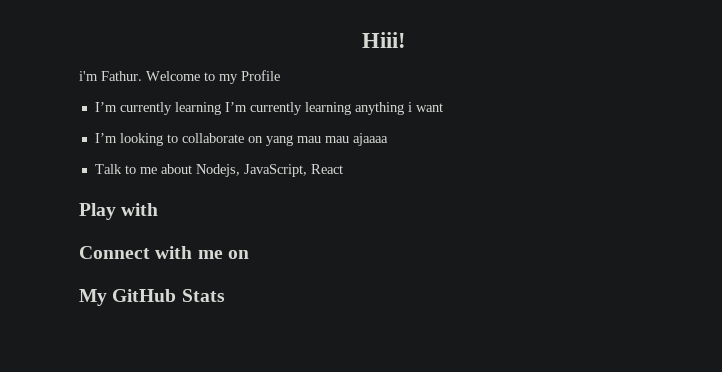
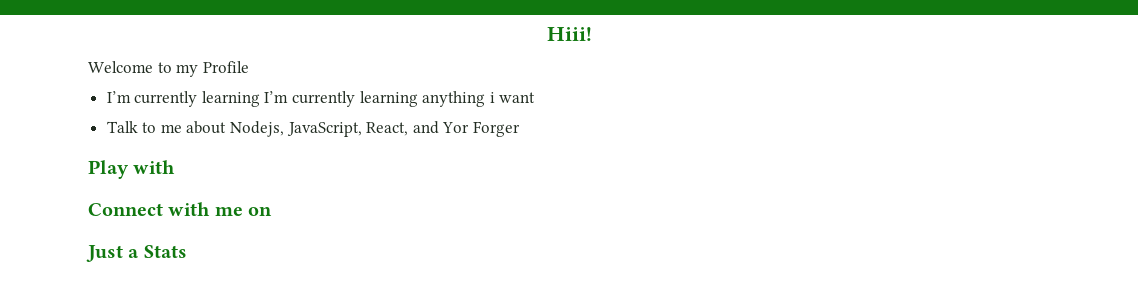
[79,71,142,81] i'm Fathur. -> (592, 34) none
[94,133,388,146] // I’m looking to collaborate on yang mau mau ajaaaa -> (536, 97) none
[310,164,343,174] React -> [366,121,521,137] React, and Yor Forger
[79,289,177,306] My GitHub -> [86,245,140,262] Just a

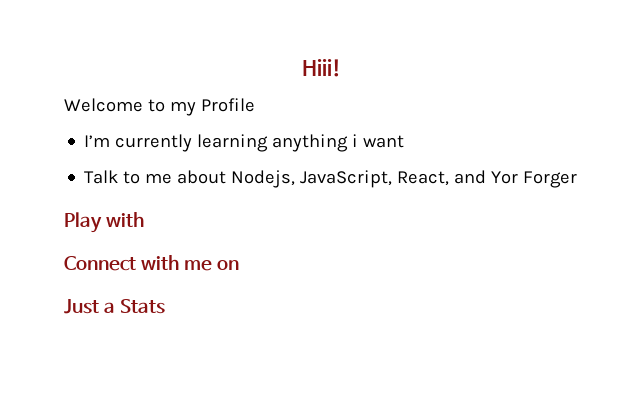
[264,91,418,107] I’m currently learning -> (269, 143) none

